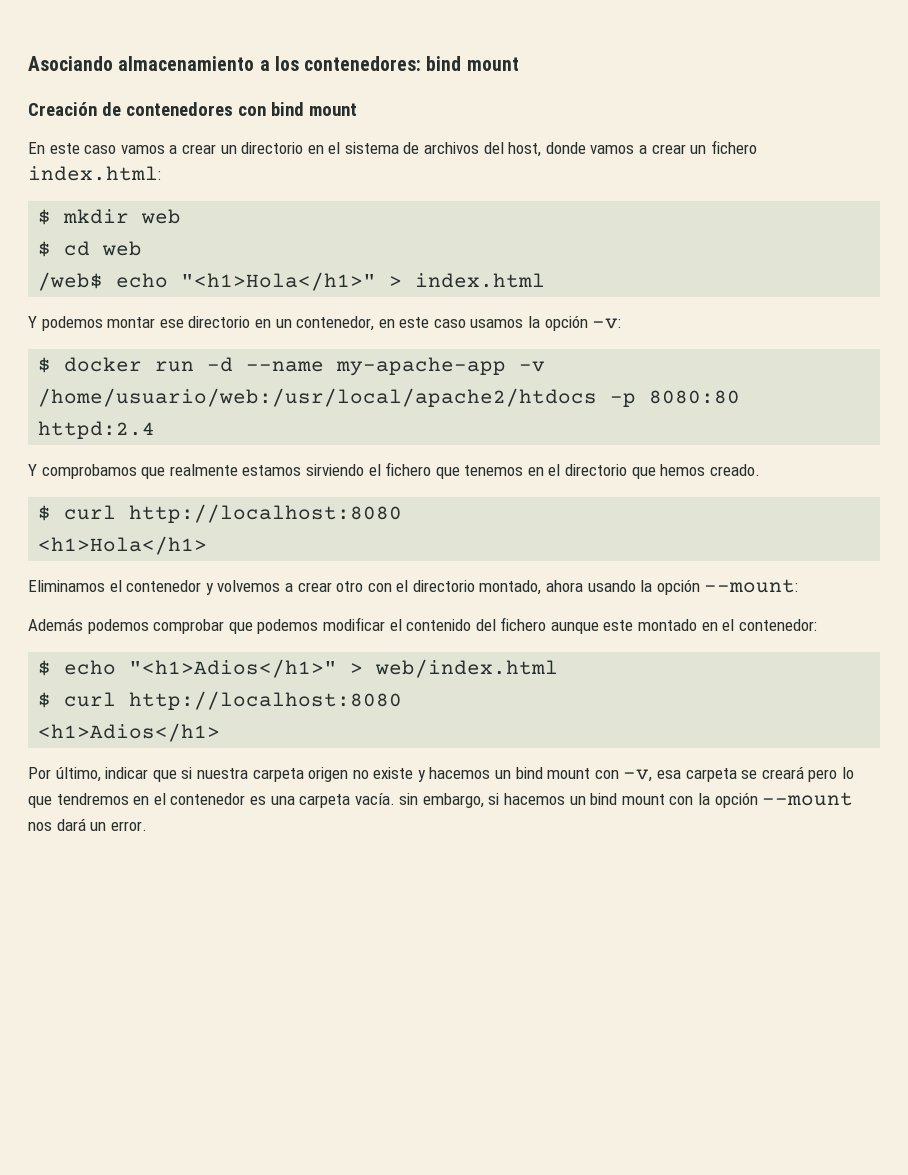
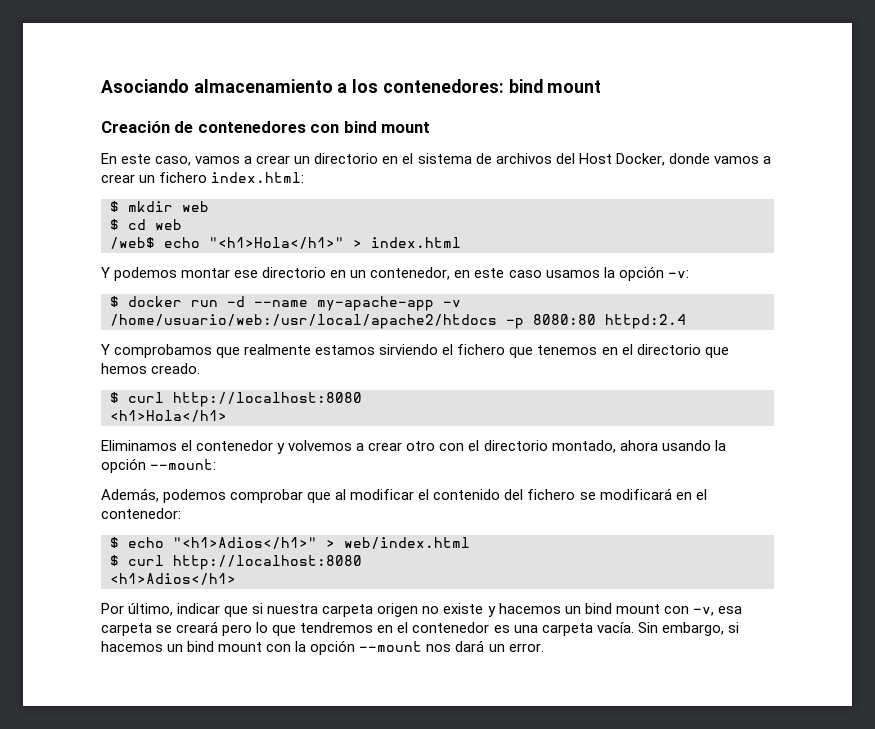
[84,145,117,154] caso -> [155,156,192,166] caso,
[508,142,542,157] host, -> [578,153,665,166] Host Docker,
[28,618,83,631] Además -> [101,488,159,502] Además,
[257,619,319,634] podemos -> [335,489,347,500] al
[550,619,698,634] aunque este montado -> [579,488,672,500] se modificará
[399,793,419,805] sin -> [637,622,658,633] Sin

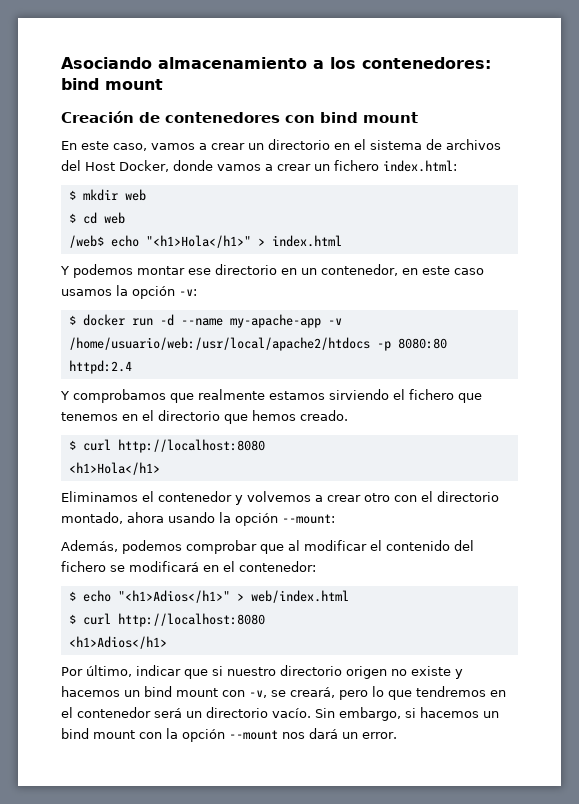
[267,604,374,617] nuestra carpeta -> [227,665,342,676] nuestro directorio
[717,606,742,614] [101,621,219,636] esa carpeta se creará -> [271,687,335,698] se creará,
[493,622,634,636] es una carpeta vacía. -> [154,707,311,718] será un directorio vacío.

